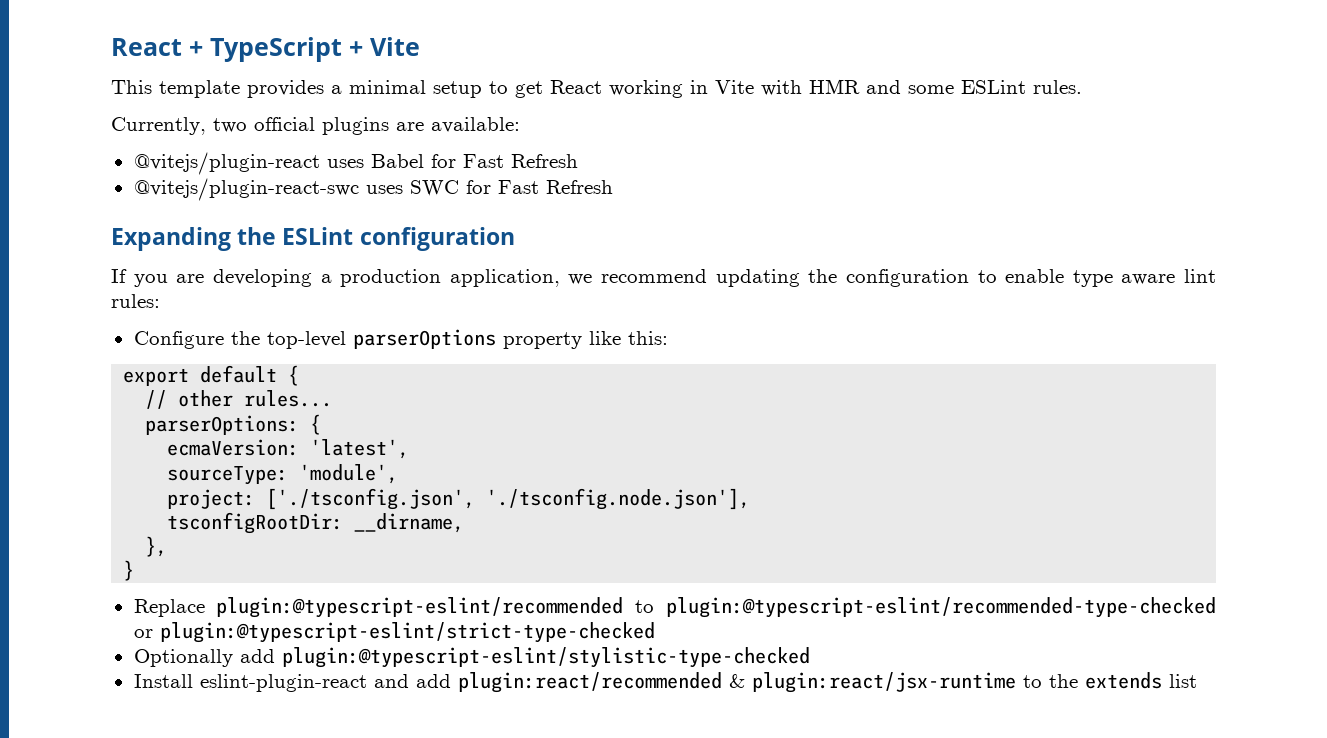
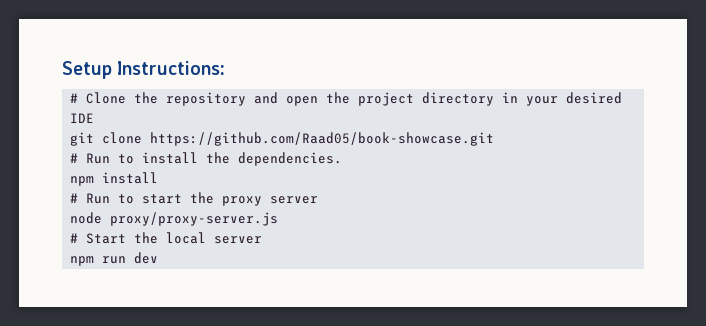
[111,37,420,62] [111,79,1082,98] [111,117,520,135] [133,152,578,175] [133,178,613,201] [111,227,515,251] [111,269,1216,287] [111,294,160,308] [133,329,668,349] [123,365,300,386] [145,390,333,409] [145,414,322,435] [167,439,410,459] [167,464,399,485] [167,488,751,510] [167,512,465,534] [145,536,168,557] [123,560,135,581] [133,597,1216,618] [133,622,655,643] [133,647,810,668] [133,672,1197,693] React + TypeScript + Vite // This template provides a minimal setup to get React working in Vite with HMR and some ESLint rules. // Currently, two official plugins are available: // @vitejs/plugin-react uses Babel for Fast Refresh // @vitejs/plugin-react-swc uses SWC for Fast Refresh // Expanding the ESLint configuration // If you are developing a production application, we recommend updating the configuration to enable type aware lint rules: // Configure the top-level parserOptions property like this: // export default { // // other rules... // parserOptions: { // ecmaVersion: 'latest', // sourceType: 'module', // project: ['./tsconfig.json', './tsconfig.node.json'], // tsconfigRootDir: __dirname, // }, // } // Replace plugin:@typescript-eslint/recommended to plugin:@typescript-eslint/recommended-type-checked or plugin:@typescript-eslint/strict-type-checked // Optionally add plugin:@typescript-eslint/stylistic-type-checked // Install eslint-plugin-react and add plugin:react/recommended & plugin:react/jsx-runtime to the extends list -> [62,61,226,79] [70,92,623,106] [70,113,95,123] [70,132,495,146] [70,152,343,166] [70,172,159,186] [70,192,319,206] [70,212,279,226] [70,232,263,244] [70,252,159,266] Setup Instructions: // # Clone the repository and open the project directory in your desired IDE // git clone https://github.com/Raad05/book-showcase.git // # Run to install the dependencies. // npm install // # Run to start the proxy server // node proxy/proxy-server.js // # Start the local server // npm run dev

